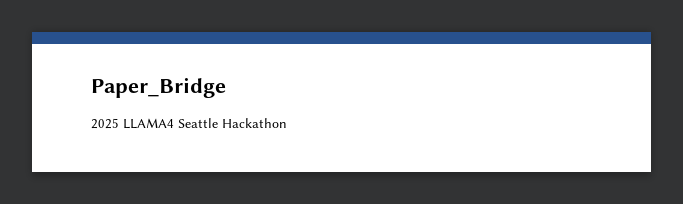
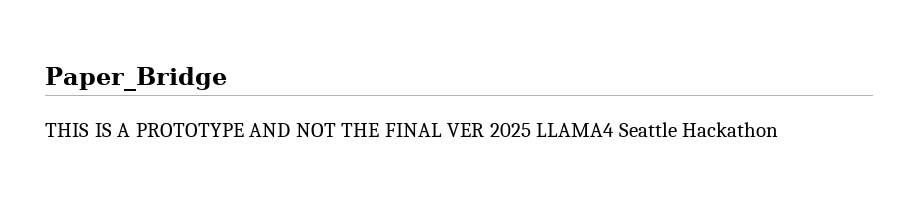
(226, 87) none -> [45,123,485,137] THIS IS A PROTOTYPE AND NOT THE FINAL VER

